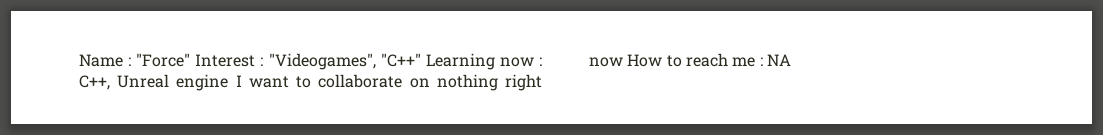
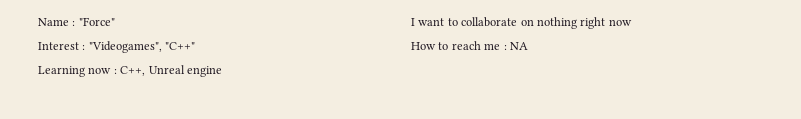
(191, 60) none -> (115, 21) //
(421, 60) none -> (196, 46) //
(229, 82) none -> (222, 71) //
(623, 62) none -> (632, 22) //

